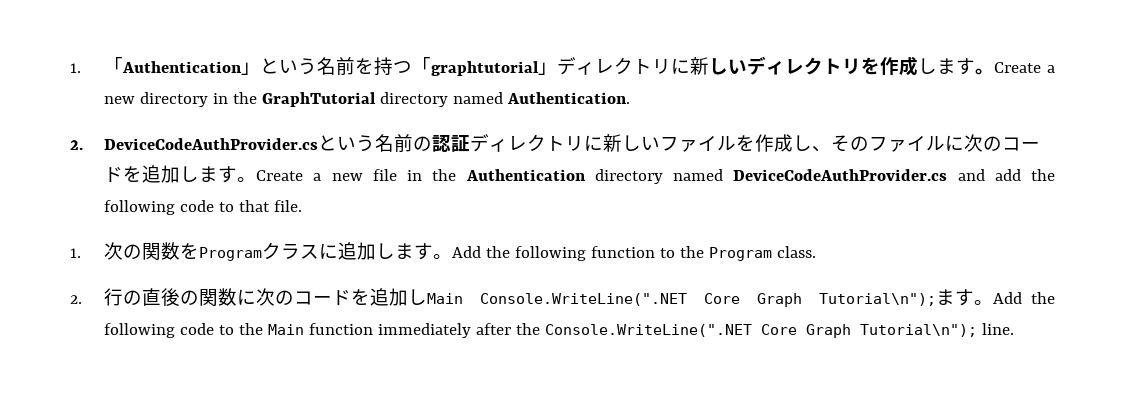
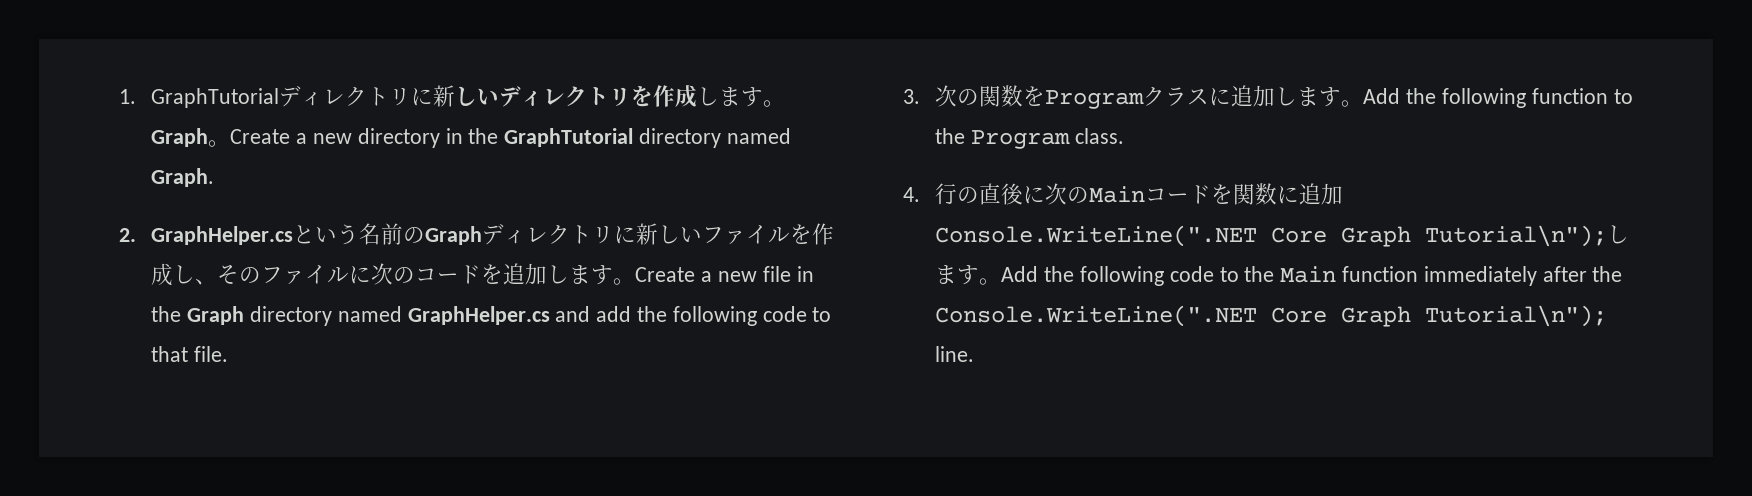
[70,57,558,76] 1.「Authentication」という名前を持つ「graphtutorial」 -> [119,88,280,108] 1. GraphTutorial
(995, 71) none -> [151,128,231,147] Graph。
[507,92,631,104] [70,138,319,150] Authentication. // 2. DeviceCodeAuthProvider.cs -> [151,168,215,187] [119,226,294,245] Graph. // 2. GraphHelper.cs
[432,135,471,152] 認証 -> [425,226,483,245] Graph
[465,169,948,184] Authentication directory named DeviceCodeAuthProvider.cs -> [187,306,550,326] Graph directory named GraphHelper.cs
[70,248,81,258] 1. -> [903,89,920,104] 3.
[70,295,82,304] 2. -> [903,187,920,202] 4.
[180,288,936,307] の関数に次のコードを追加しMain Console.WriteLine(".NET Core Graph Tutorial\n"); -> [1023,183,1344,205] [935,225,1630,247] に次のMainコードを関数に追加Console.WriteLine(".NET Core Graph Tutorial\n");し

